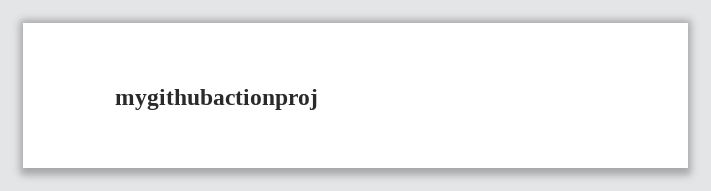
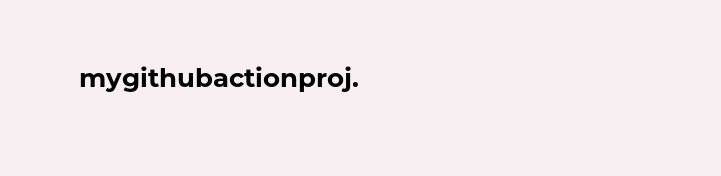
[115,89,318,110] mygithubactionproj -> [79,66,359,92] mygithubactionproj.

